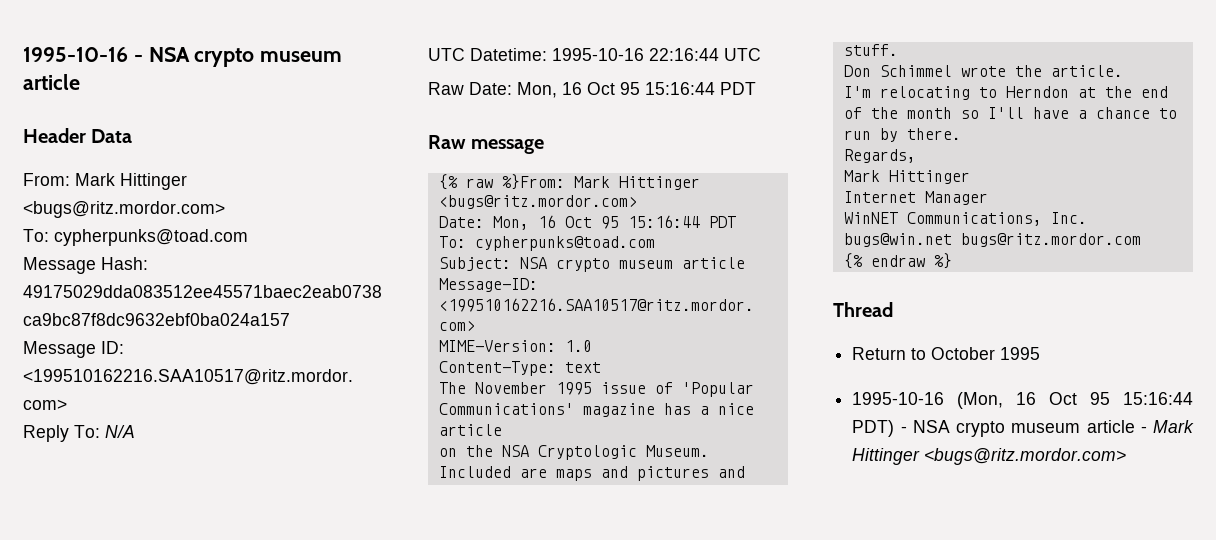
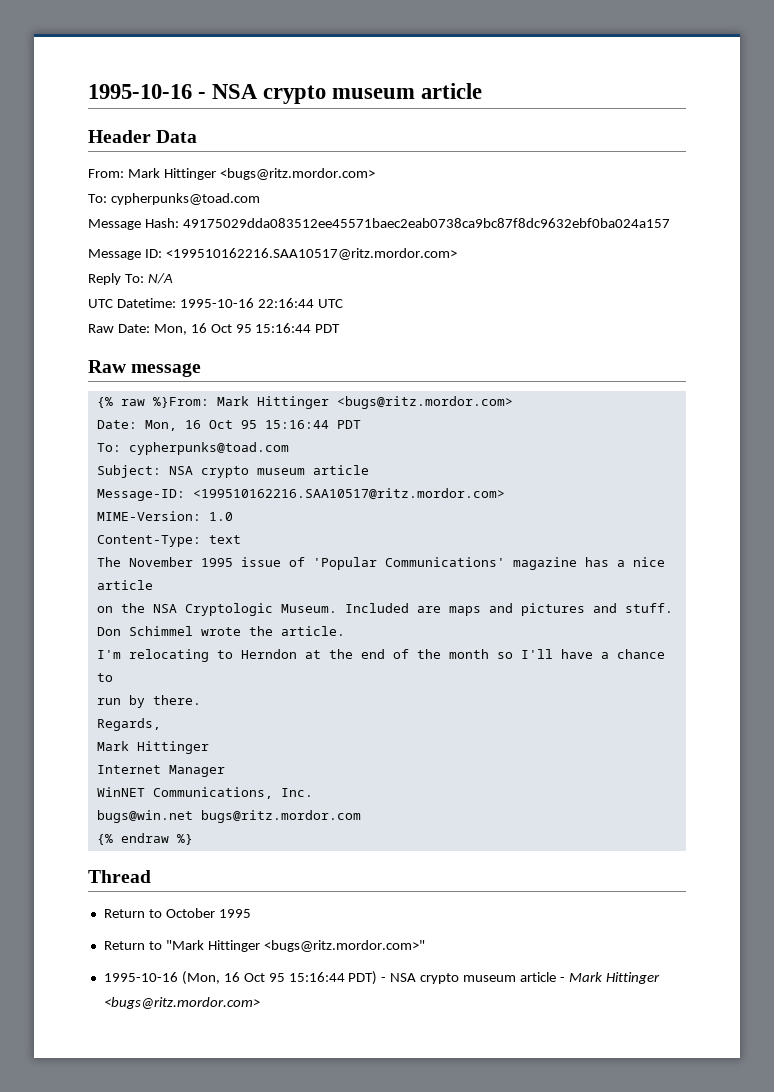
(1041, 353) none -> [103,940,425,952] // Return to "Mark Hittinger <bugs@ritz.mordor.com>"

